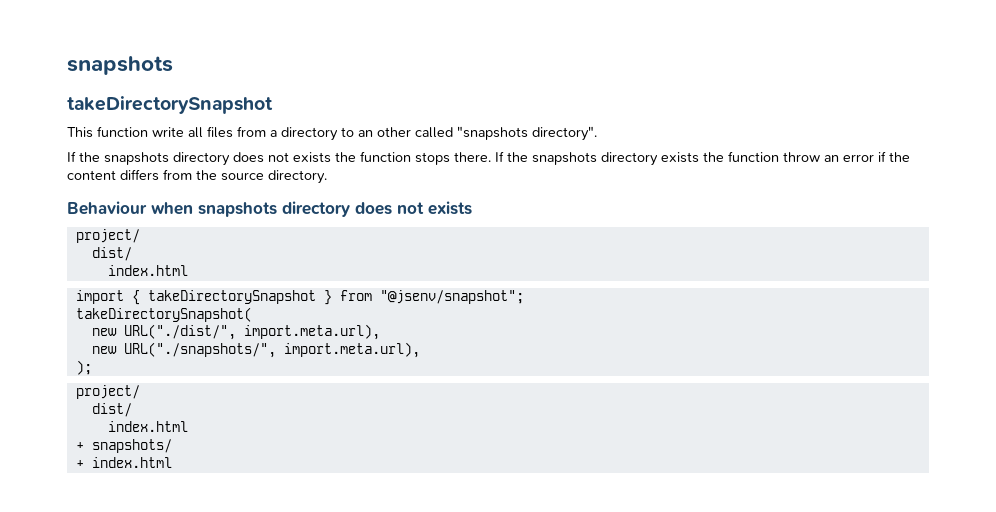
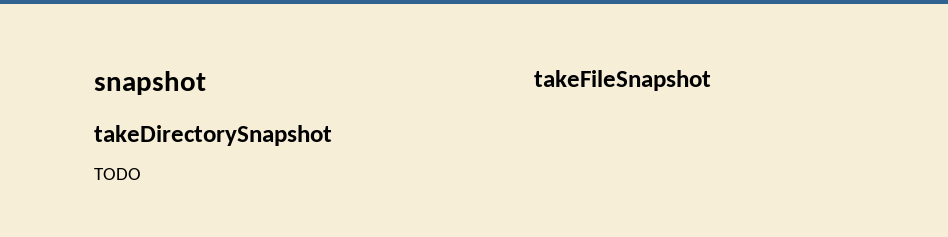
[67,56,173,75] snapshots -> [94,71,206,95] snapshot
[67,126,597,141] [67,151,910,166] [67,169,327,184] [67,201,472,217] [75,229,140,243] [91,247,132,261] [107,265,188,276] [75,290,524,305] [75,307,252,322] [91,324,380,340] [91,342,420,358] [75,360,92,375] [75,385,140,399] [91,403,132,417] [107,421,188,432] [75,439,172,453] [75,457,172,468] This function write all files from a directory to an other called "snapshots directory". // If the snapshots directory does not exists the function stops there. If the snapshots directory exists the function throw an error if the content differs from the source directory. // Behaviour when snapshots directory does not exists // project/ // dist/ // index.html // import { takeDirectorySnapshot } from "@jsenv/snapshot"; // takeDirectorySnapshot( // new URL("./dist/", import.meta.url), // new URL("./snapshots/", import.meta.url), // ); // project/ // dist/ // index.html // + snapshots/ // + index.html -> [94,168,141,180] [534,70,711,91] TODO // takeFileSnapshot

